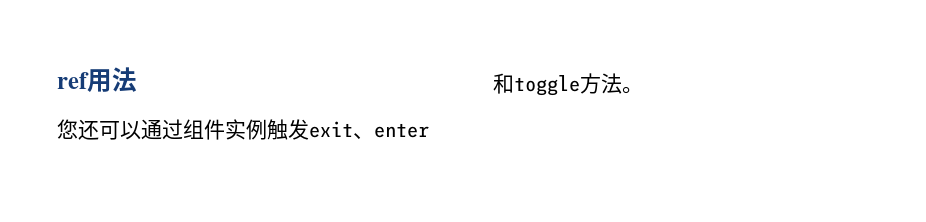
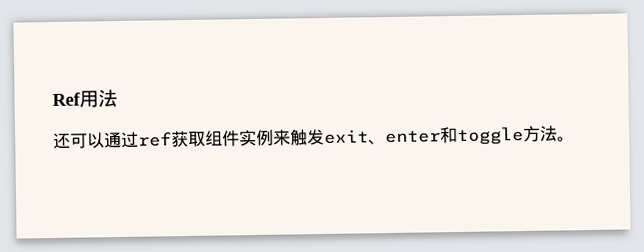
[57,72,89,89] ref -> [52,92,81,106] Ref
[57,119,78,139] 您 -> (118, 98) none
(183, 129) none -> [138,130,206,148] ref获取
(267, 129) none -> [273,129,291,146] 来

